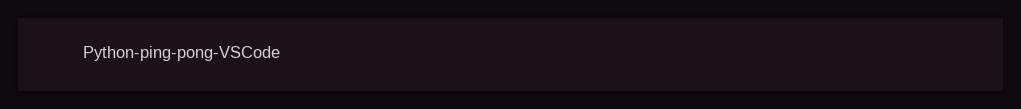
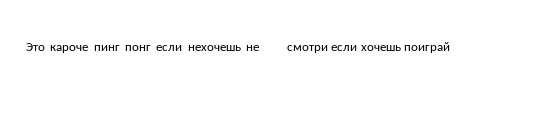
[83,46,280,61] Python-ping-pong-VSCode -> [26,42,451,53] Это кароче пинг понг если нехочешь не смотри если хочешь поиграй

